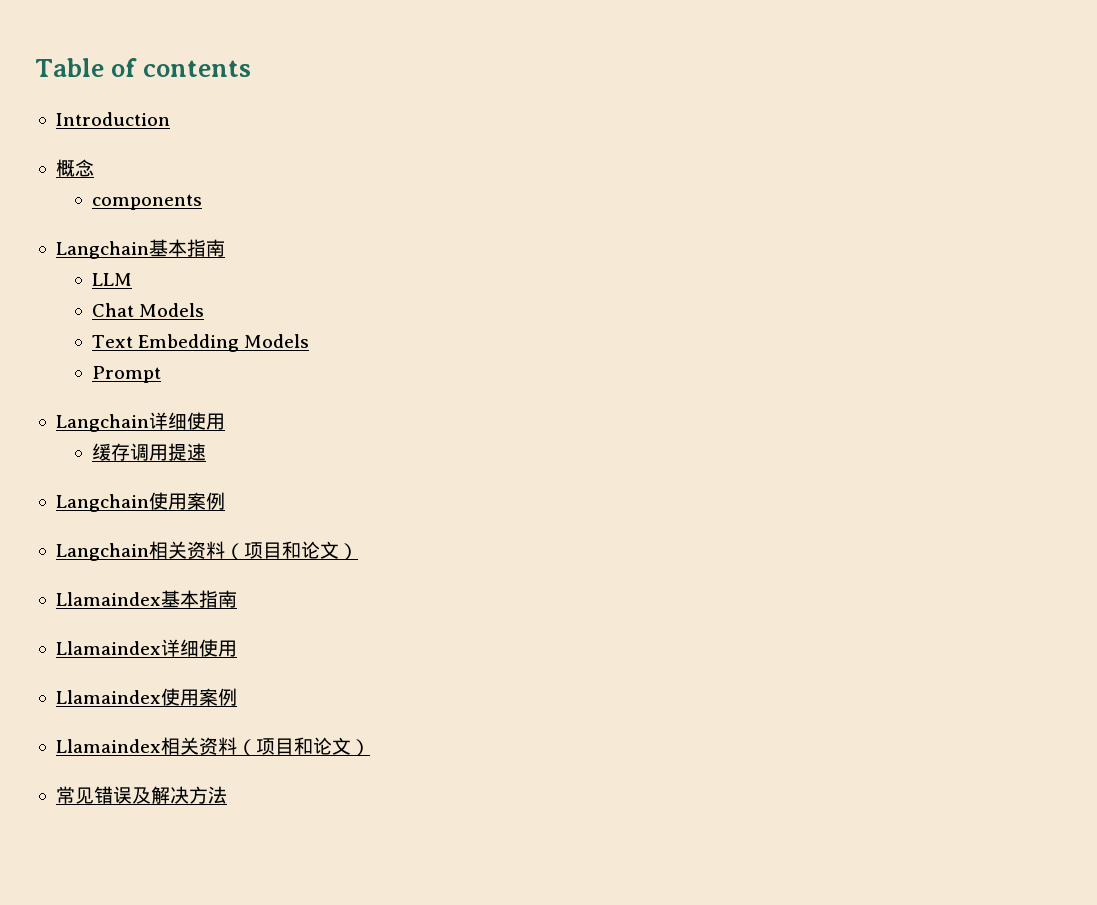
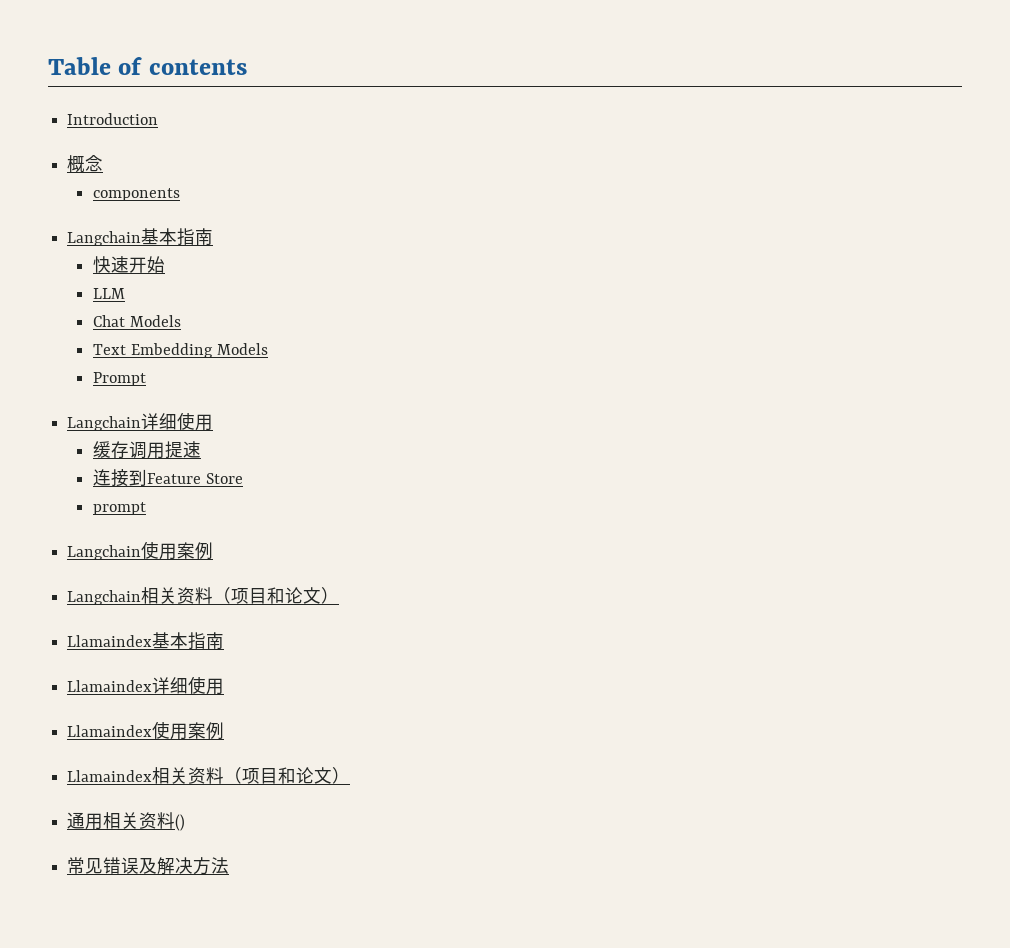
(225, 248) none -> [93,256,166,273] // 快速开始
(207, 452) none -> [93,469,243,487] [93,502,147,515] // 连接到Feature Store // prompt
(370, 747) none -> [67,812,186,831] // 通用相关资料()

